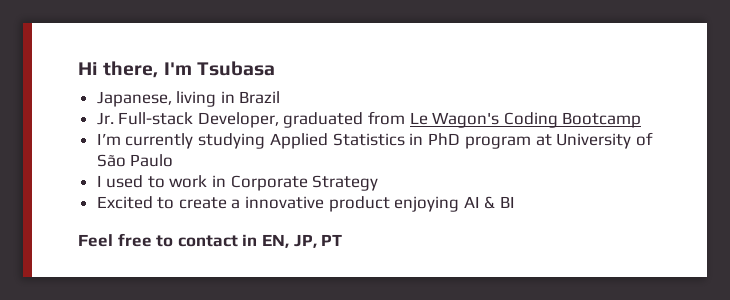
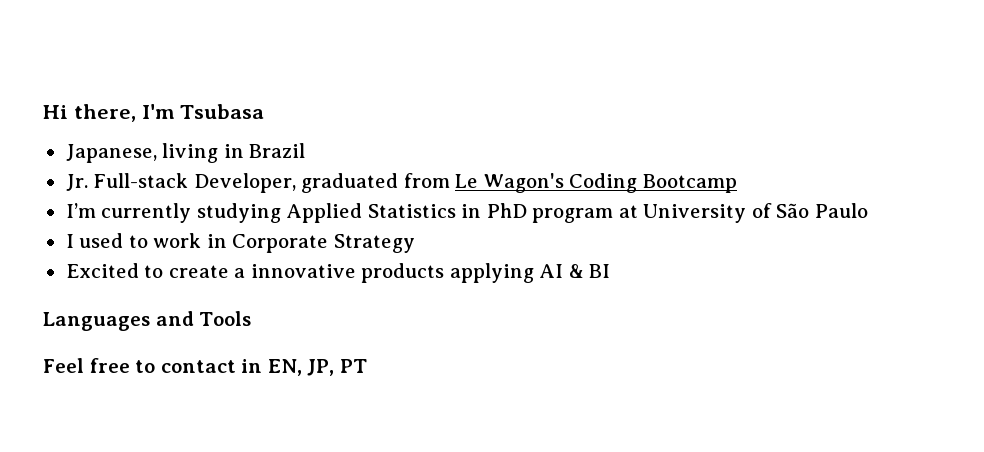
[328,196,460,212] product enjoying -> [361,263,534,283] products applying
(516, 202) none -> [43,311,252,331] // Languages and Tools

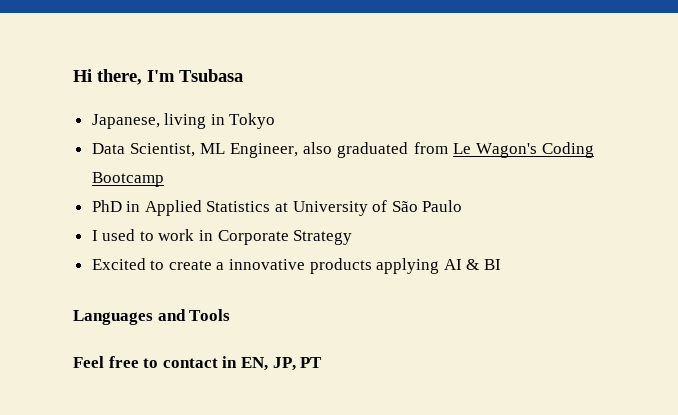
[249,143,306,158] [65,173,296,193] Brazil // Jr. Full-stack Developer, -> [229,113,276,129] [91,142,333,158] Tokyo // Data Scientist, ML Engineer, also
[65,203,614,223] I’m currently studying Applied Statistics in PhD program -> [91,200,271,216] PhD in Applied Statistics

